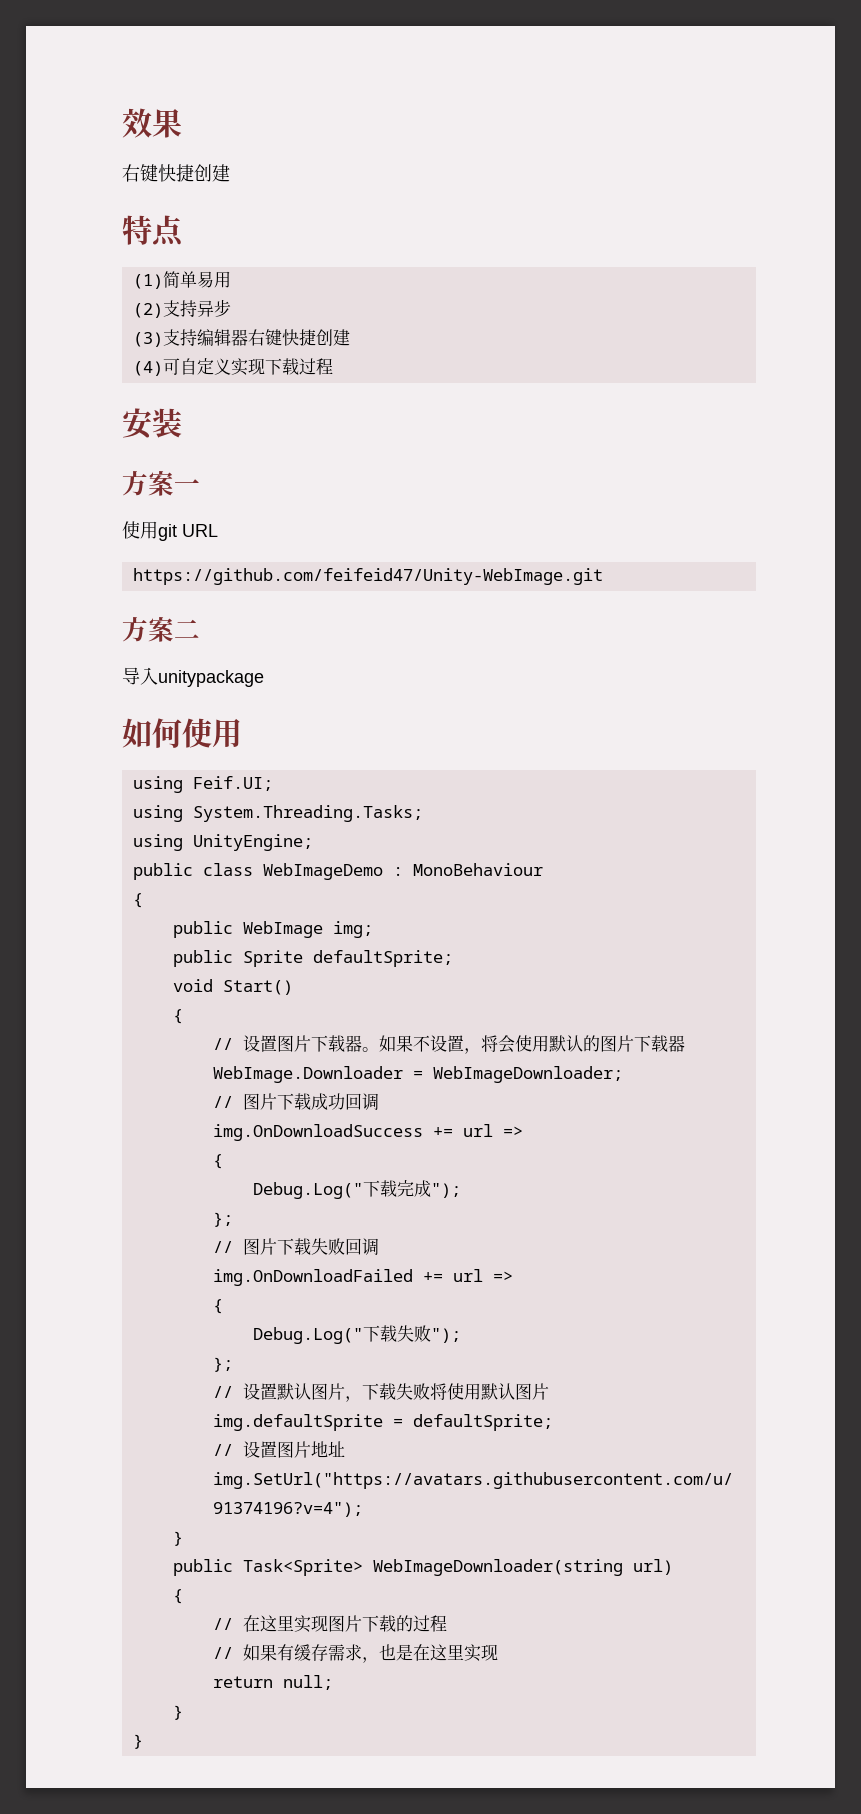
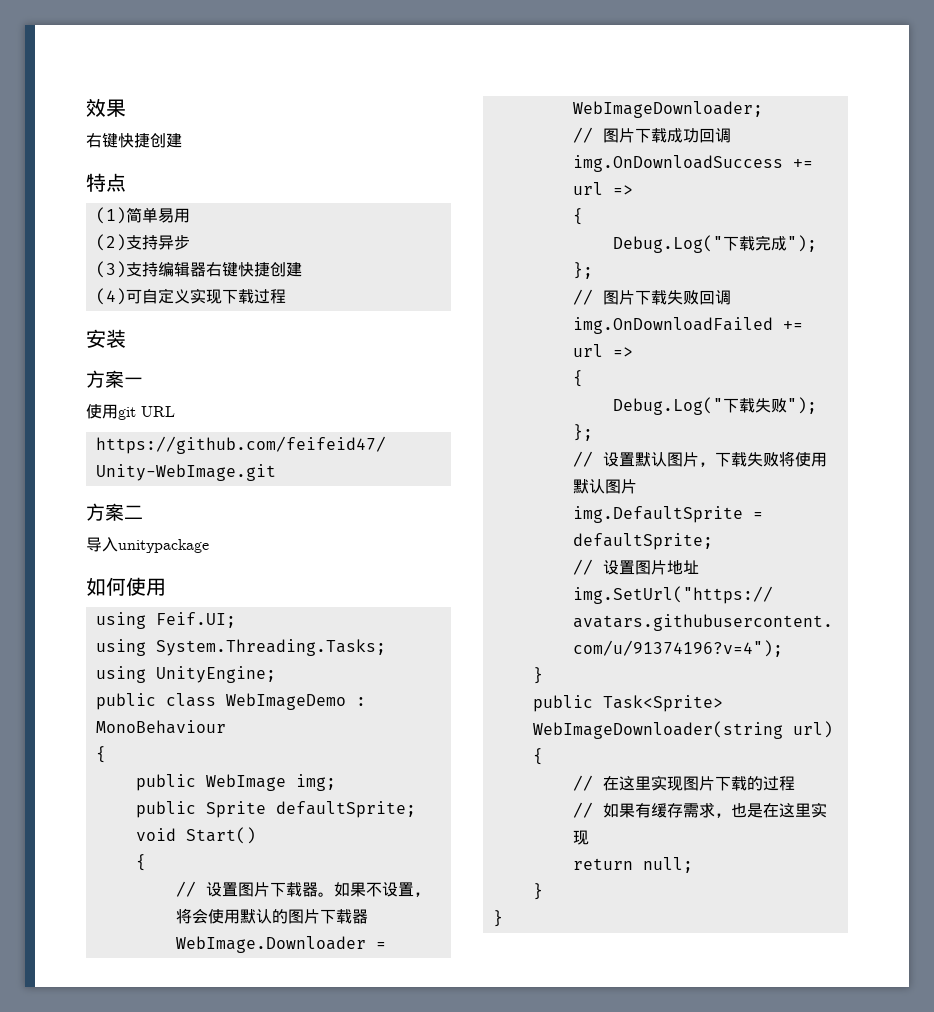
[212,1414,383,1431] img.defaultSprite -> [572,506,743,523] img.DefaultSprite

